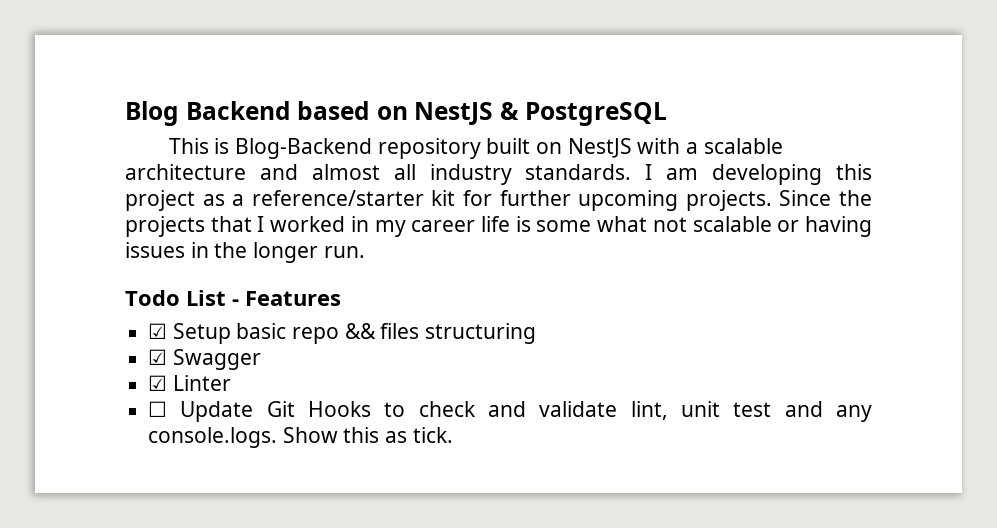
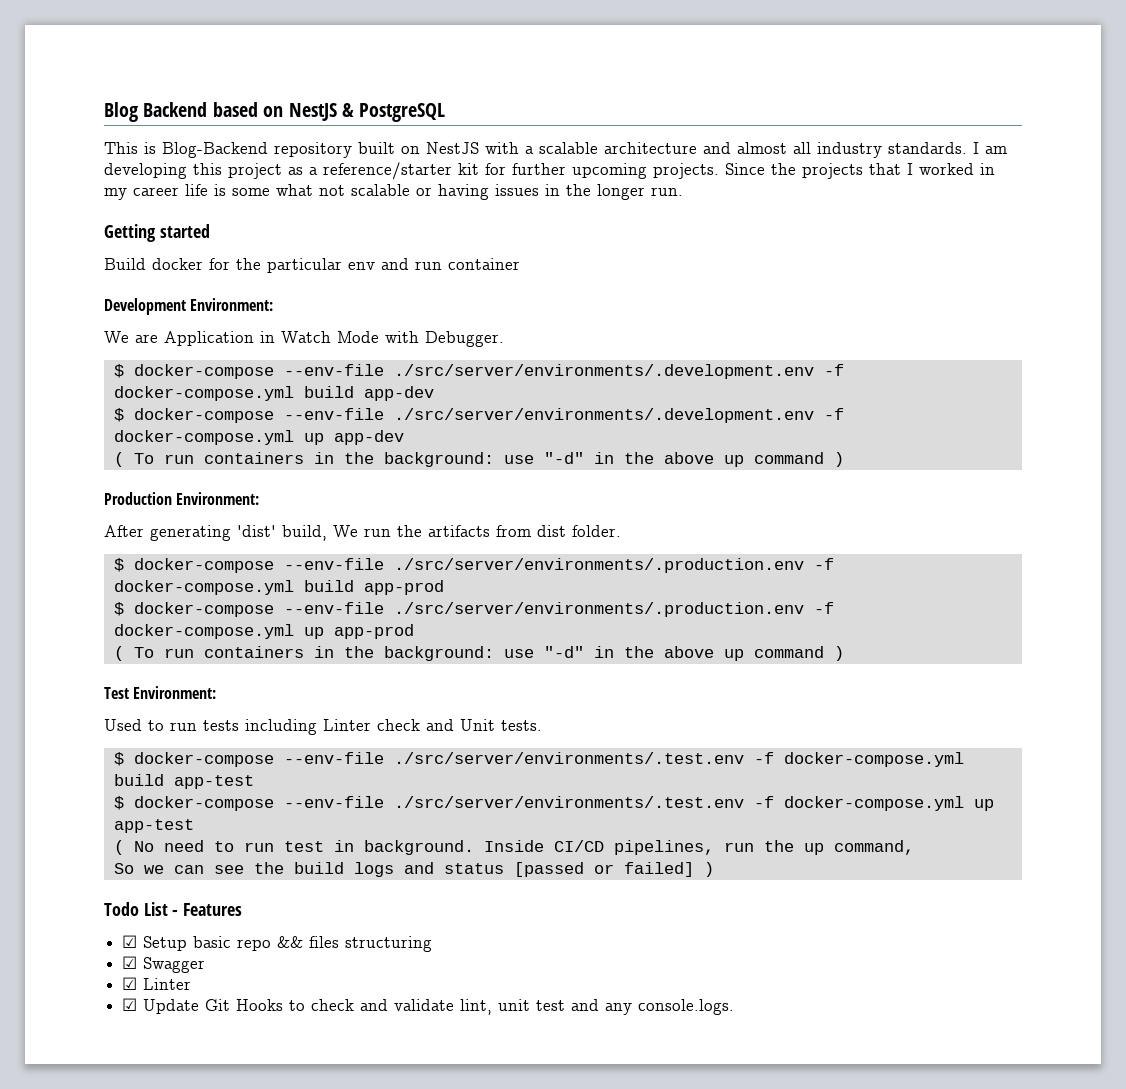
(365, 252) none -> [104,224,210,242] [104,258,520,273] [104,298,274,315] [104,331,504,347] [113,364,844,379] [113,386,434,401] [113,408,844,423] [113,430,404,445] [113,452,844,467] [104,492,260,505] [104,525,621,541] [113,558,834,573] [113,580,444,595] [113,602,834,617] [113,624,414,639] [113,646,844,661] [104,686,217,699] [104,719,542,735] [113,752,964,767] [113,774,254,789] [113,796,994,811] [113,819,194,833] [113,840,914,855] [113,862,714,877] // Getting started // Build docker for the particular env and run container // Development Environment: // We are Application in Watch Mode with Debugger. // $ docker-compose --env-file ./src/server/environments/.development.env -f docker-compose.yml build app-dev // $ docker-compose --env-file ./src/server/environments/.development.env -f docker-compose.yml up app-dev // ( To run containers in the background: use "-d" in the above up command ) // Production Environment: // After generating 'dist' build, We run the artifacts from dist folder. // $ docker-compose --env-file ./src/server/environments/.production.env -f docker-compose.yml build app-prod // $ docker-compose --env-file ./src/server/environments/.production.env -f docker-compose.yml up app-prod // ( To run containers in the background: use "-d" in the above up command ) // Test Environment: // Used to run tests including Linter check and Unit tests. // $ docker-compose --env-file ./src/server/environments/.test.env -f docker-compose.yml build app-test // $ docker-compose --env-file ./src/server/environments/.test.env -f docker-compose.yml up app-test // ( No need to run test in background. Inside CI/CD pipelines, run the up command, // So we can see the build logs and status [passed or failed] )
[148,401,168,417] ☐ -> [122,998,138,1011] ☑
[282,427,453,443] Show this as tick. -> (735, 1007) none

